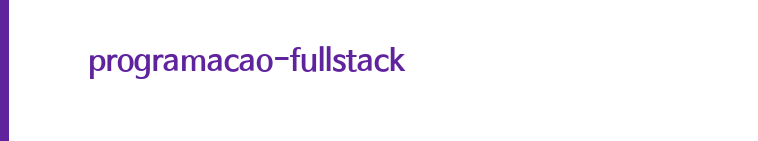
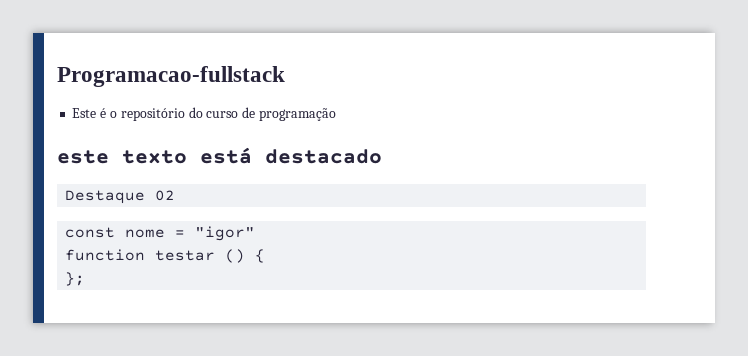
[88,46,406,79] programacao-fullstack -> [57,66,285,87] [72,107,336,121] [57,147,382,164] [65,190,176,204] [65,226,256,241] [65,249,266,263] [65,272,86,286] Programacao-fullstack // Este é o repositório do curso de programação // este texto está destacado // Destaque 02 // const nome = "igor" // function testar () { // };

